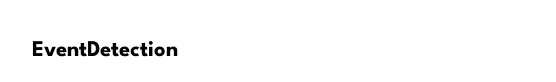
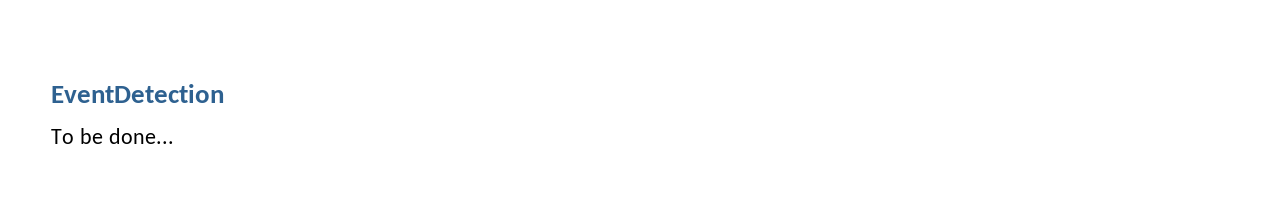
(178, 49) none -> [51,128,174,144] // To be done...

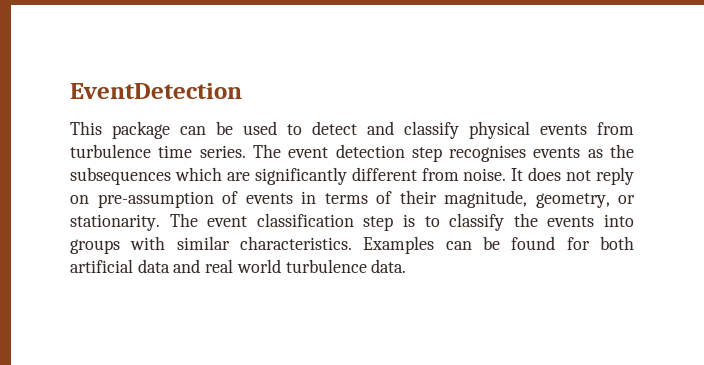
[51,128,174,144] To be done... -> [70,121,634,139] [70,144,634,162] [70,167,634,185] [70,190,635,208] [70,213,635,231] [70,236,634,254] [70,259,407,273] This package can be used to detect and classify physical events from turbulence time series. The event detection step recognises events as the subsequences which are significantly different from noise. It does not reply on pre-assumption of events in terms of their magnitude, geometry, or stationarity. The event classification step is to classify the events into groups with similar characteristics. Examples can be found for both artificial data and real world turbulence data.

